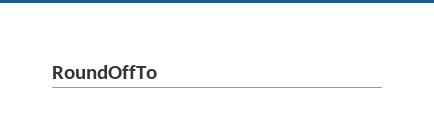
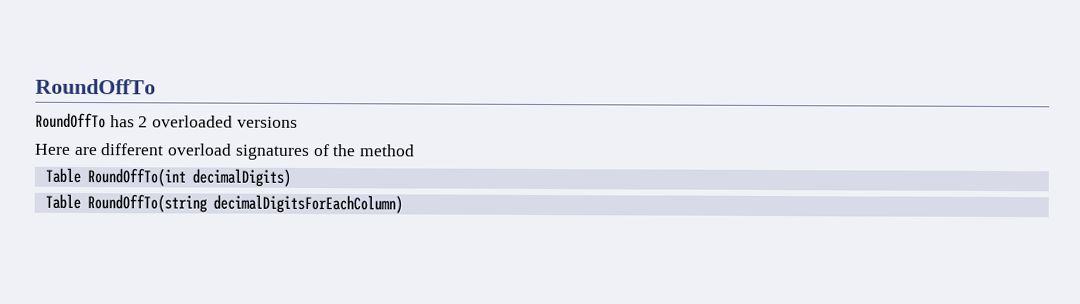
[52,65,157,79] RoundOffTo -> [35,78,156,95] [35,112,298,129] [34,143,416,160] [44,167,291,187] [44,193,403,214] RoundOffTo // RoundOffTo has 2 overloaded versions // Here are different overload signatures of the method // Table RoundOffTo(int decimalDigits) // Table RoundOffTo(string decimalDigitsForEachColumn)

